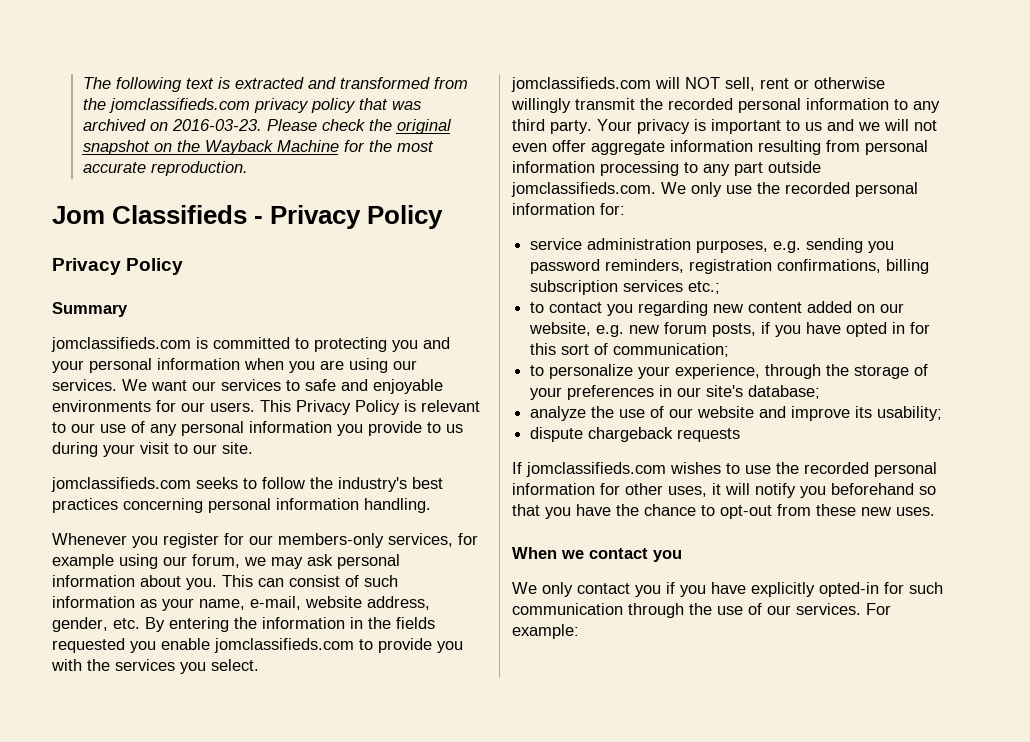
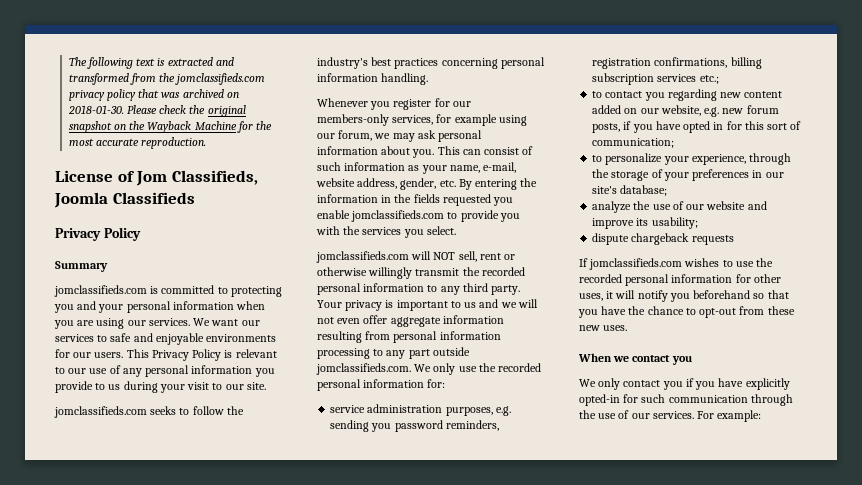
[171,119,262,131] 2016-03-23. -> [67,105,124,114] 2018-01-30.
[52,205,444,229] Jom Classifieds - Privacy Policy -> [55,170,258,186] [54,192,195,208] License of Jom Classifieds, Joomla Classifieds

